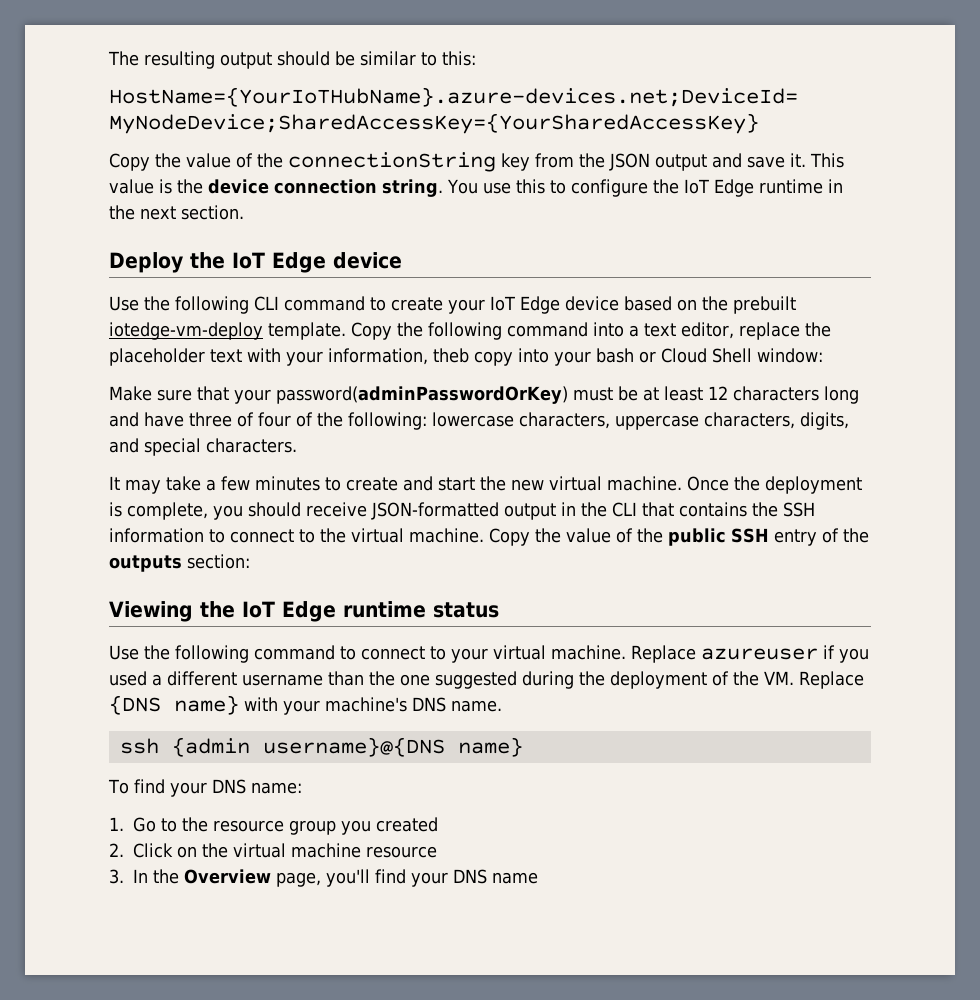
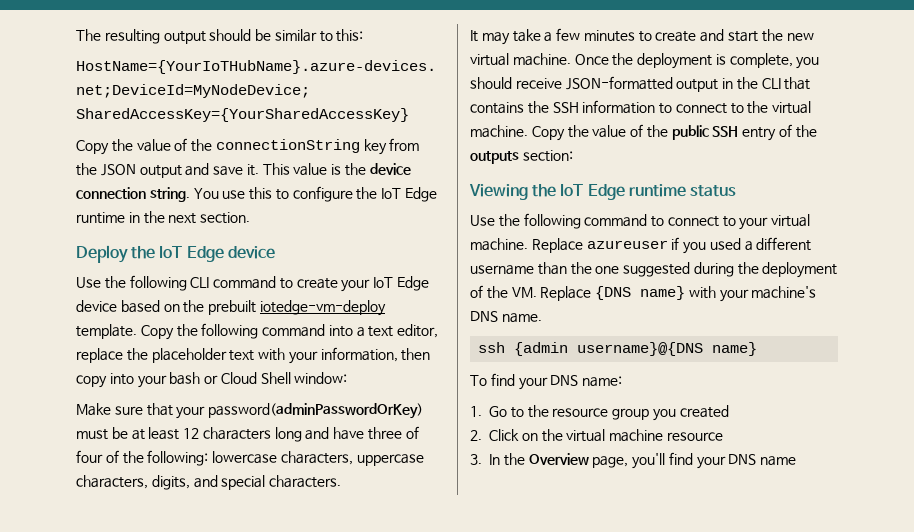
[433,348,469,363] theb -> [401,348,431,361] then

